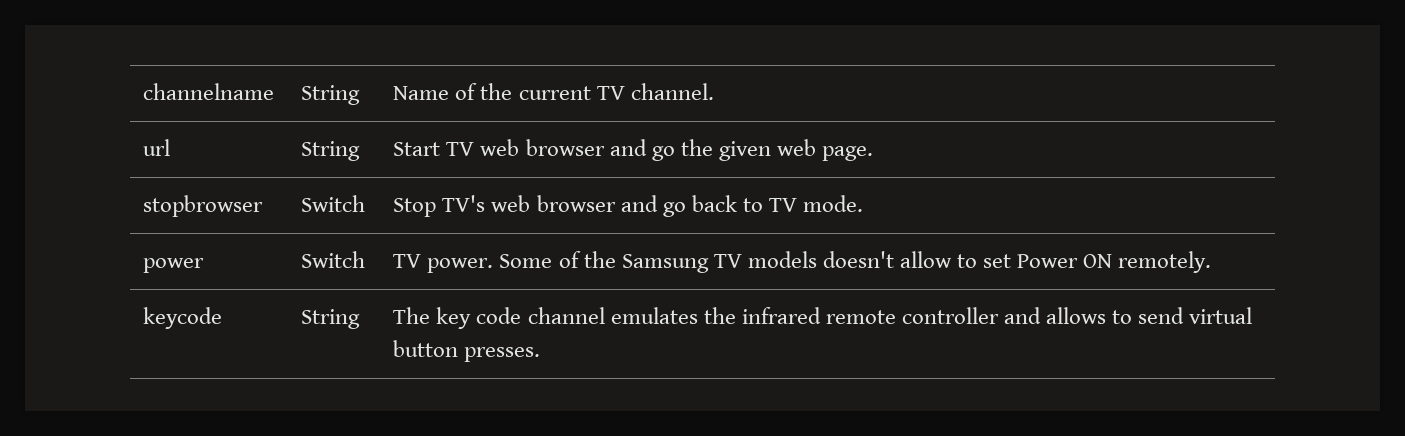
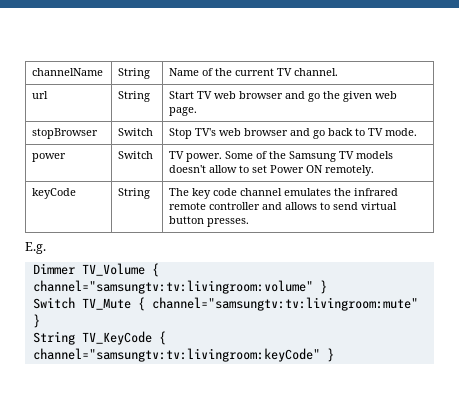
[143,83,275,100] channelname -> [32,68,104,76] channelName
[143,195,264,217] stopbrowser -> [32,128,99,139] stopBrowser
[143,307,223,329] keycode -> [32,188,77,199] keyCode
(541, 354) none -> [25,242,46,254] [32,263,159,277] [32,280,327,294] [32,297,418,311] [32,314,40,328] [32,331,166,345] [32,348,334,362] // E.g. // Dimmer TV_Volume { channel="samsungtv:tv:livingroom:volume" } // Switch TV_Mute { channel="samsungtv:tv:livingroom:mute" } // String TV_KeyCode { channel="samsungtv:tv:livingroom:keyCode" }

